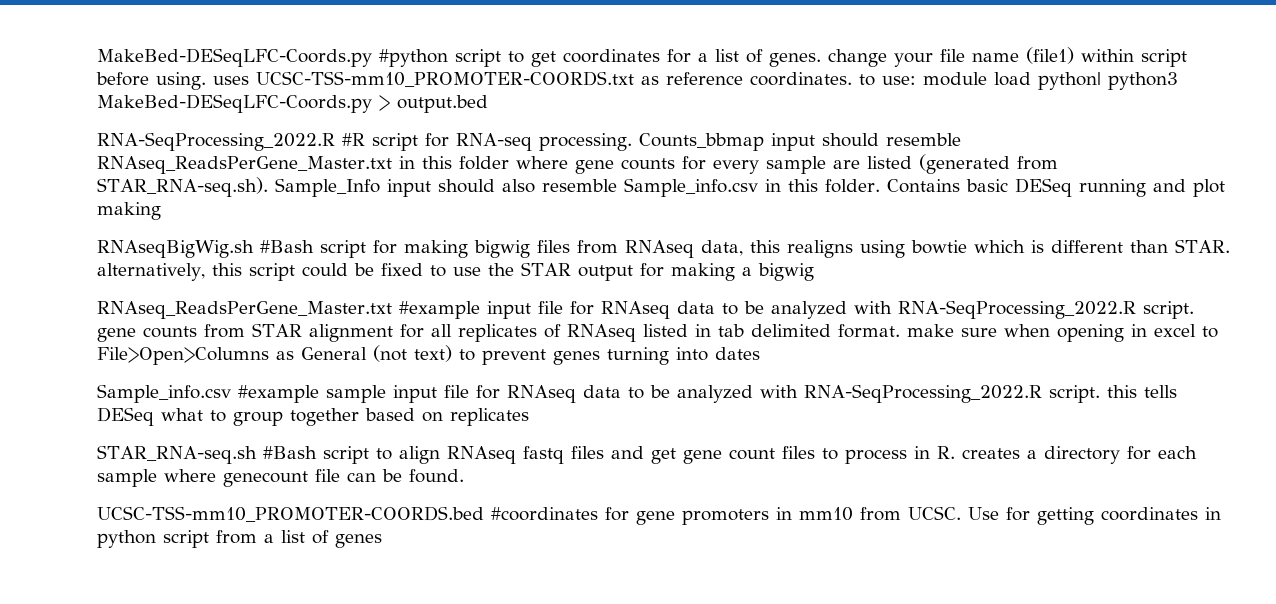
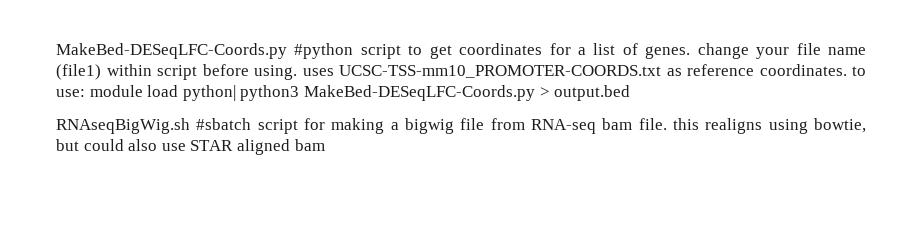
[97,132,961,151] [97,154,1058,174] [97,177,1225,197] [97,202,161,220] [97,239,1230,258] [97,262,814,281] [97,300,1194,319] [97,323,1218,342] [97,345,760,365] [97,384,1177,403] [97,407,529,426] [97,445,1197,464] [97,469,464,487] [97,506,1221,525] [97,530,382,548] RNA-SeqProcessing_2022.R #R script for RNA-seq processing. Counts_bbmap input should resemble RNAseq_ReadsPerGene_Master.txt in this folder where gene counts for every sample are listed (generated from STAR_RNA-seq.sh). Sample_Info input should also resemble Sample_info.csv in this folder. Contains basic DESeq running and plot making // RNAseqBigWig.sh #Bash script for making bigwig files from RNAseq data, this realigns using bowtie which is different than STAR. alternatively, this script could be fixed to use the STAR output for making a bigwig // RNAseq_ReadsPerGene_Master.txt #example input file for RNAseq data to be analyzed with RNA-SeqProcessing_2022.R script. gene counts from STAR alignment for all replicates of RNAseq listed in tab delimited format. make sure when opening in excel to File>Open>Columns as General (not text) to prevent genes turning into dates // Sample_info.csv #example sample input file for RNAseq data to be analyzed with RNA-SeqProcessing_2022.R script. this tells DESeq what to group together based on replicates // STAR_RNA-seq.sh #Bash script to align RNAseq fastq files and get gene count files to process in R. creates a directory for each sample where genecount file can be found. // UCSC-TSS-mm10_PROMOTER-COORDS.bed #coordinates for gene promoters in mm10 from UCSC. Use for getting coordinates in python script from a list of genes -> [56,118,867,134] [56,139,325,155] RNAseqBigWig.sh #sbatch script for making a bigwig file from RNA-seq bam file. this realigns using bowtie, but could also use STAR aligned bam

